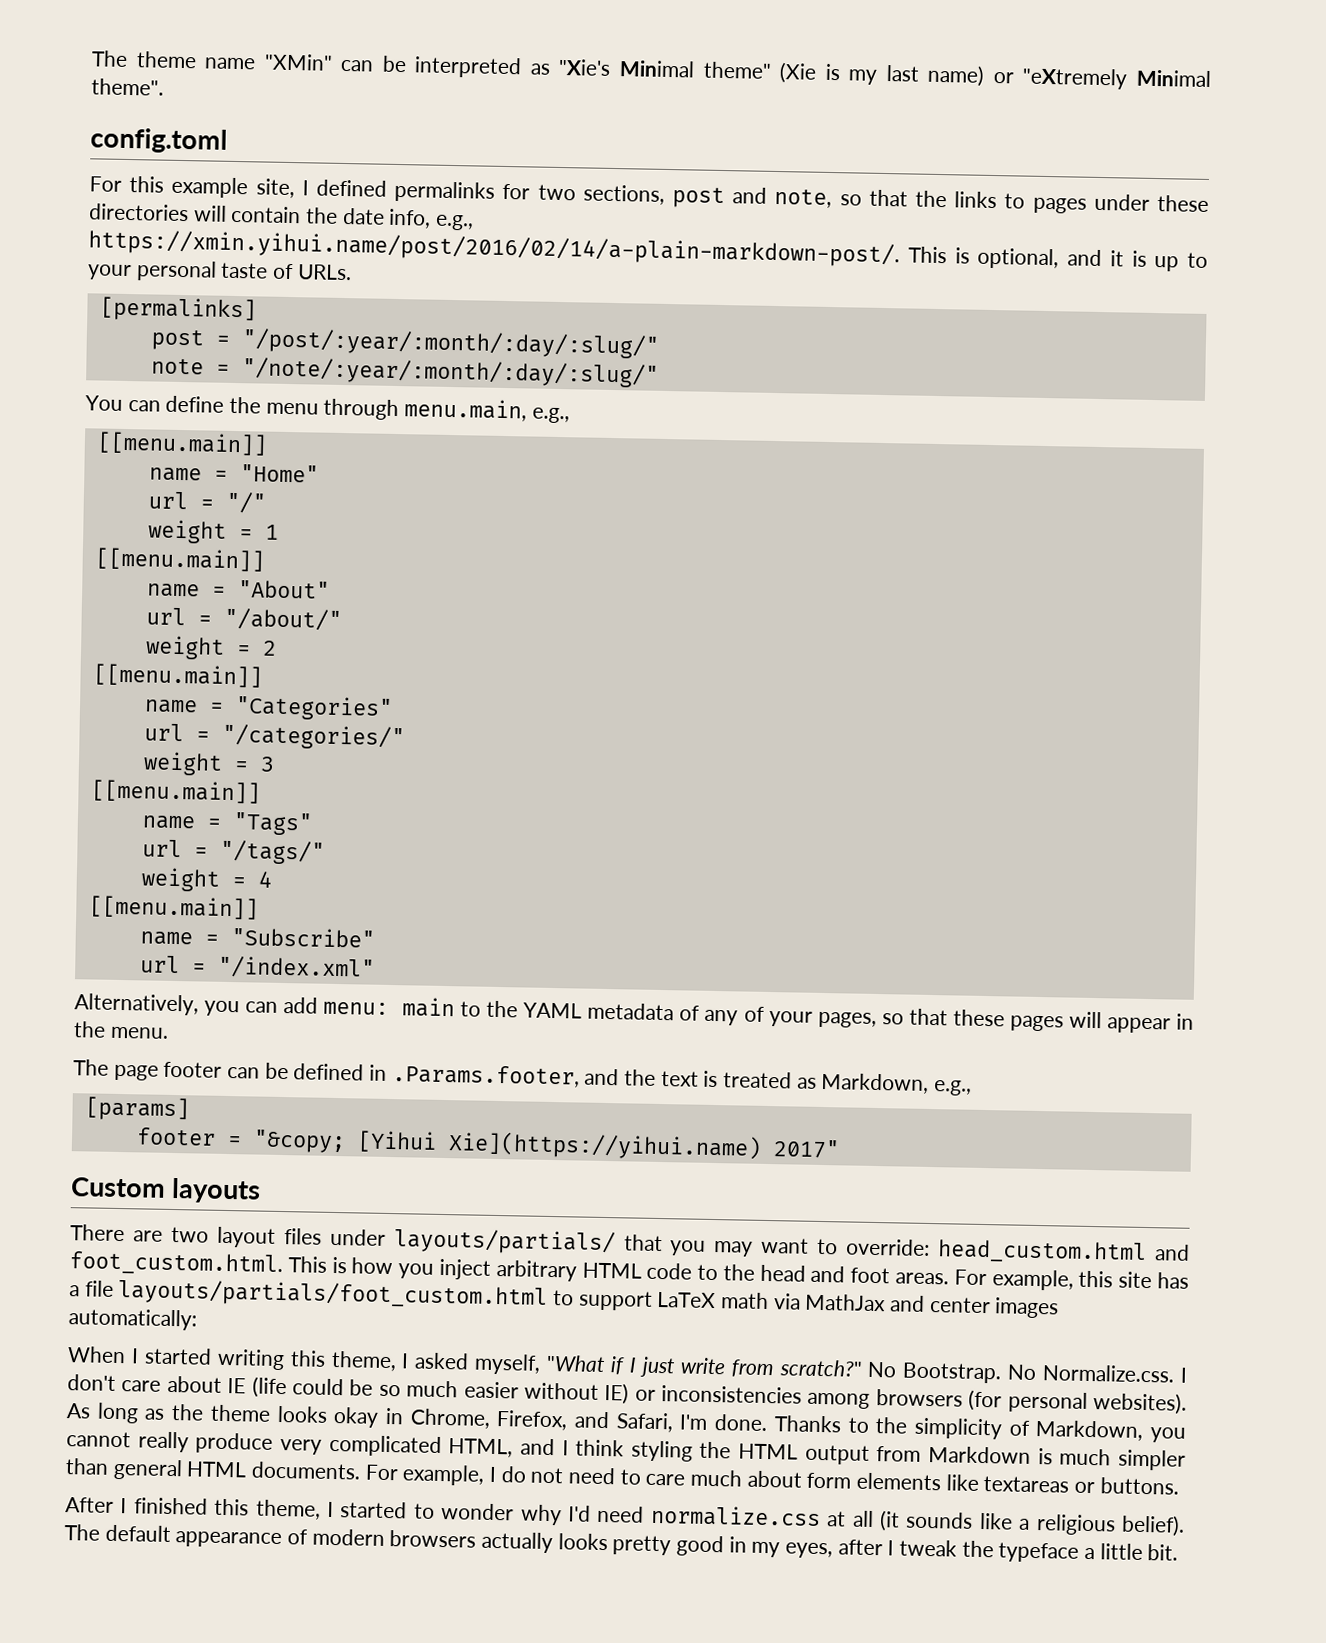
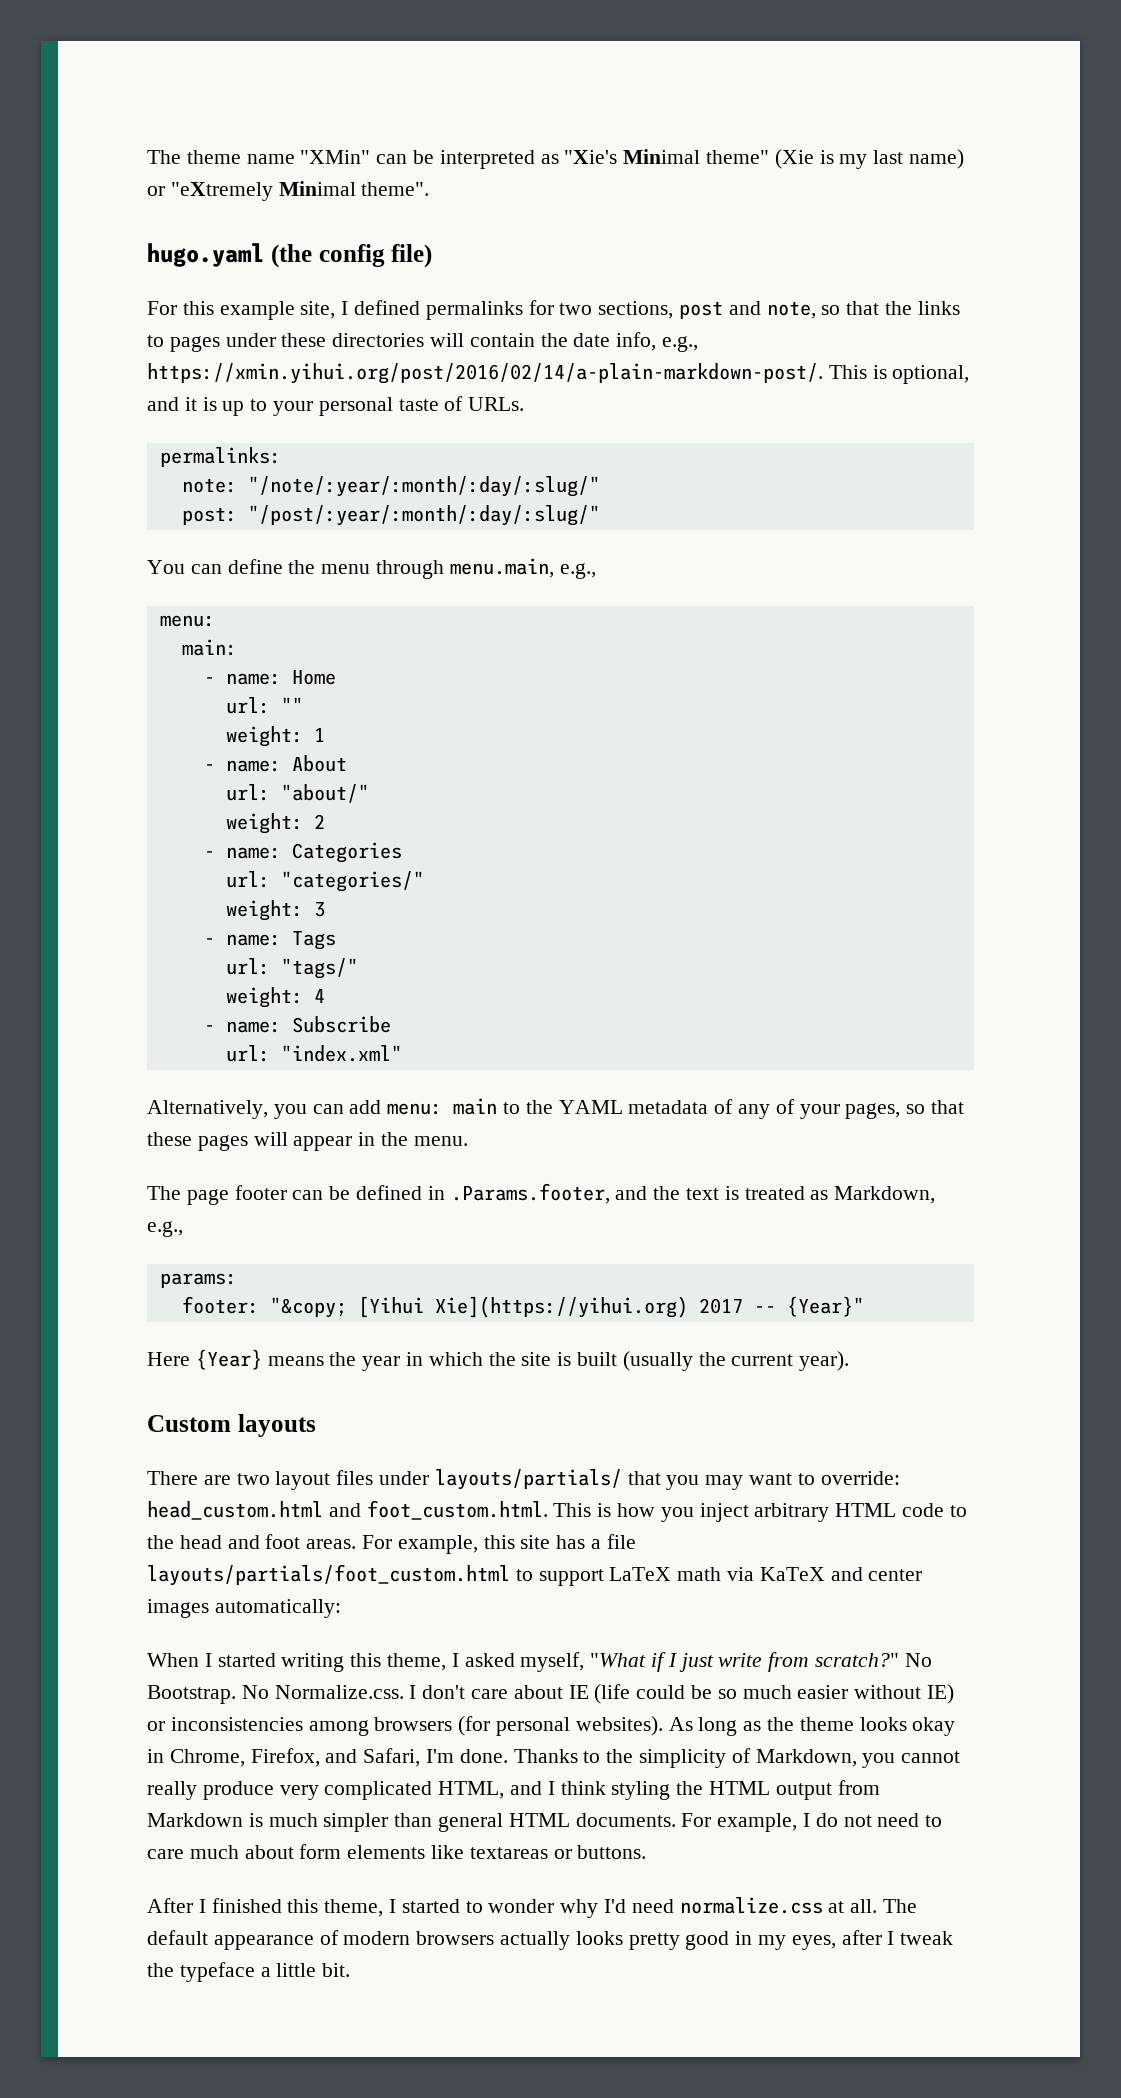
[90,127,228,154] config.toml -> [147,243,433,268] hugo.yaml (the config file)
[88,229,900,268] https://xmin.yihui.name/post/2016/02/14/a-plain-markdown-post/. -> [147,363,823,384] https://xmin.yihui.org/post/2016/02/14/a-plain-markdown-post/.
[99,296,257,323] [150,328,659,359] [150,357,659,388] [permalinks] // post = "/post/:year/:month/:day/:slug/" // note = "/note/:year/:month/:day/:slug/" -> [159,447,281,467] [181,476,600,497] [181,505,600,526] permalinks: // note: "/note/:year/:month/:day/:slug/" // post: "/post/:year/:month/:day/:slug/"
[96,431,268,456] [148,464,319,483] [147,491,267,514] [147,519,279,544] [94,547,265,572] [146,580,330,599] [145,607,342,632] [144,635,277,660] [92,663,263,688] [143,695,393,721] [143,723,405,751] [142,751,275,776] [90,779,261,804] [141,812,313,836] [141,839,325,865] [140,867,273,892] [88,895,259,920] [139,927,375,948] [139,955,375,980] [[menu.main]] // name = "Home" // url = "/" // weight = 1 // [[menu.main]] // name = "About" // url = "/about/" // weight = 2 // [[menu.main]] // name = "Categories" // url = "/categories/" // weight = 3 // [[menu.main]] // name = "Tags" // url = "/tags/" // weight = 4 // [[menu.main]] // name = "Subscribe" // url = "/index.xml" -> [159,615,215,627] [181,639,237,656] [203,670,336,685] [225,697,303,714] [225,726,325,747] [203,755,347,772] [225,784,369,803] [225,813,325,834] [203,842,402,863] [225,871,424,892] [225,900,325,921] [203,931,336,950] [225,958,358,979] [225,987,325,1008] [203,1016,391,1033] [225,1045,402,1062] menu: // main: // - name: Home // url: "" // weight: 1 // - name: About // url: "about/" // weight: 2 // - name: Categories // url: "categories/" // weight: 3 // - name: Tags // url: "tags/" // weight: 4 // - name: Subscribe // url: "index.xml"
[84,1096,190,1122] [135,1127,840,1161] [params] // footer = "&copy; [Yihui Xie](https://yihui.name) 2017" -> [159,1273,237,1288] [181,1296,864,1318] [147,1349,850,1371] params: // footer: "&copy; [Yihui Xie](https://yihui.org) 2017 -- {Year}" // Here {Year} means the year in which the site is built (usually the current year).
[804,1293,887,1312] MathJax -> [759,1567,825,1581] KaTeX
[851,1510,1185,1537] all (it sounds like a religious belief). -> [850,1899,878,1913] all.

